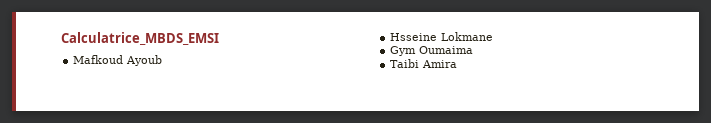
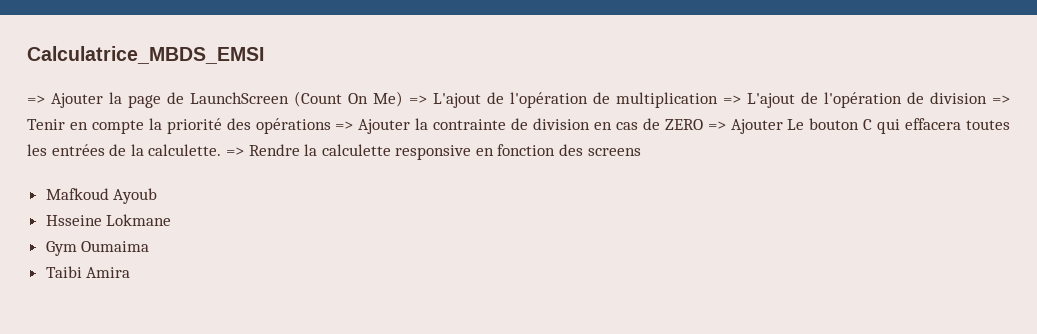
(219, 38) none -> [27,91,1010,108] [27,118,1010,134] [27,144,641,160] // => Ajouter la page de LaunchScreen (Count On Me) => L'ajout de l'opération de multiplication => L'ajout de l'opération de division => Tenir en compte la priorité des opérations => Ajouter la contrainte de division en cas de ZERO => Ajouter Le bouton C qui effacera toutes les entrées de la calculette. => Rendre la calculette responsive en fonction des screens

